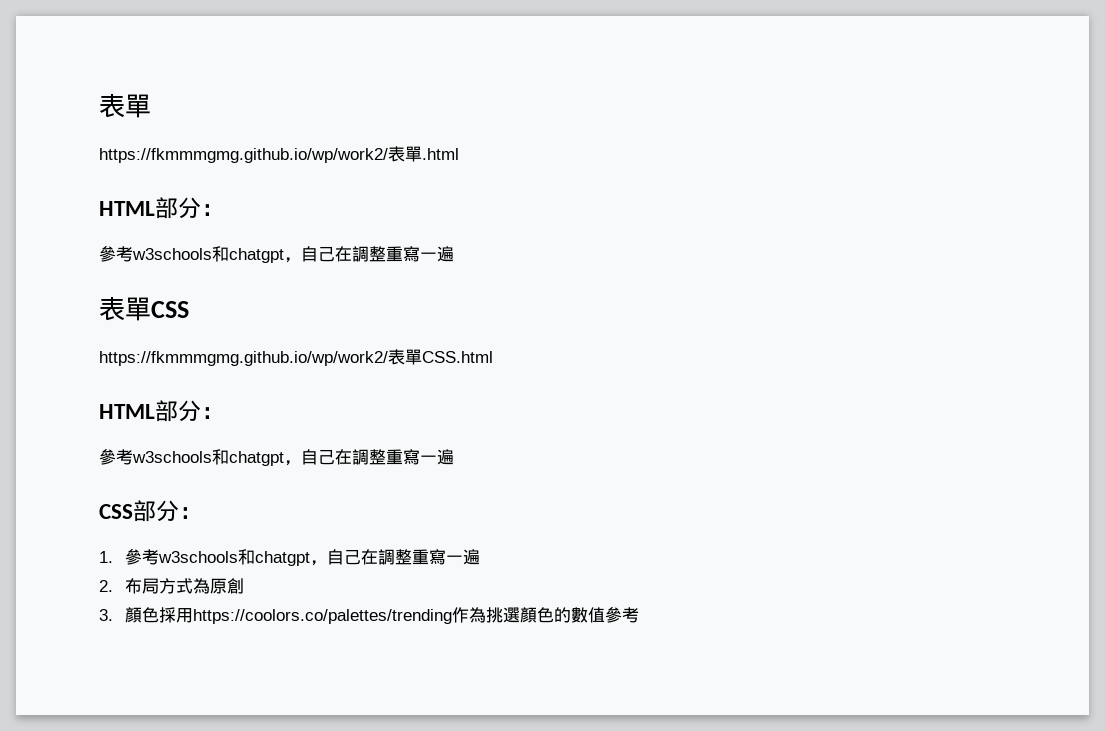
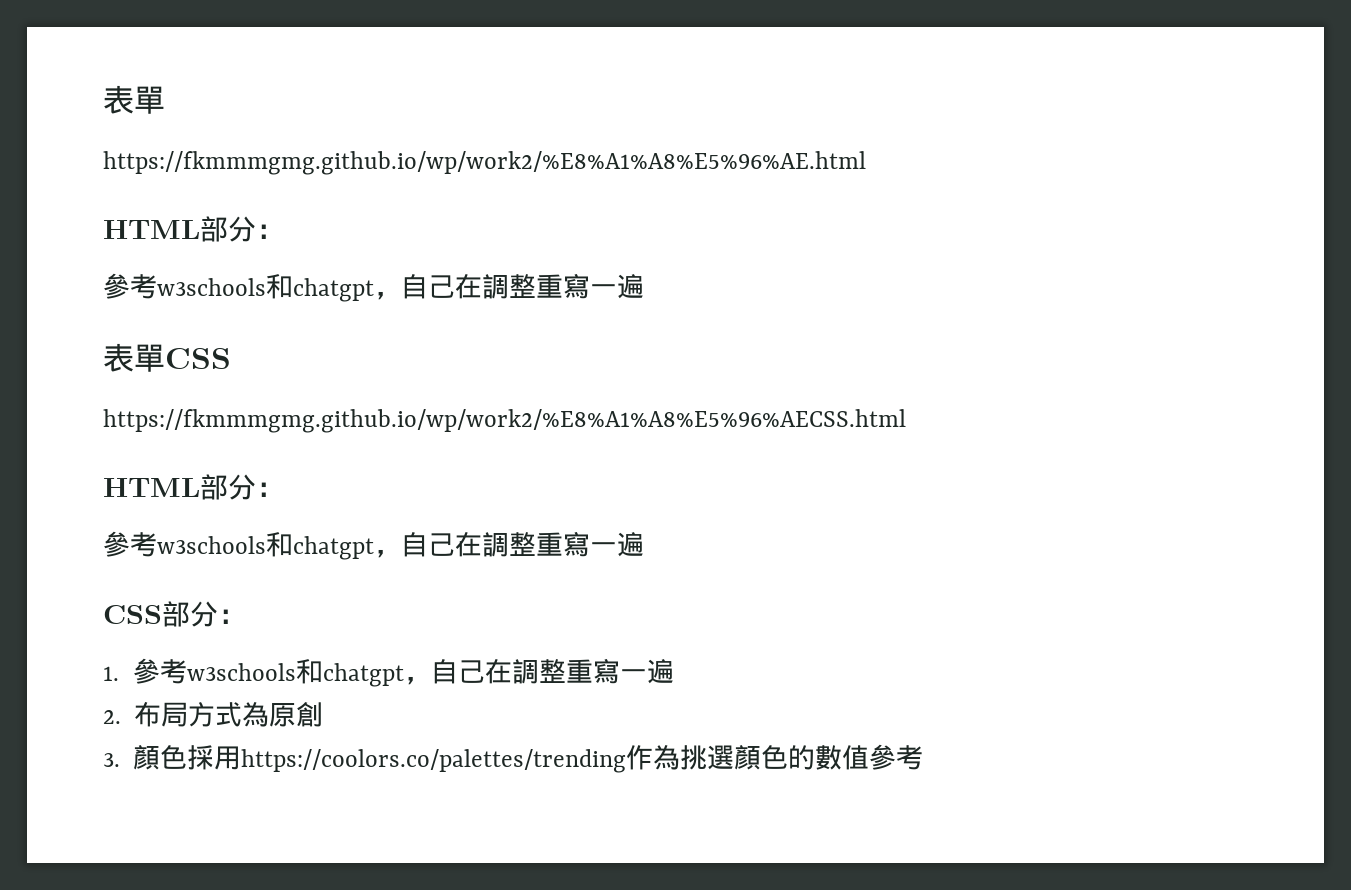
[99,146,459,163] https://fkmmmgmg.github.io/wp/work2/表單.html -> [103,151,866,175] https://fkmmmgmg.github.io/wp/work2/%E8%A1%A8%E5%96%AE.html
[99,349,493,366] https://fkmmmgmg.github.io/wp/work2/表單CSS.html -> [103,409,906,433] https://fkmmmgmg.github.io/wp/work2/%E8%A1%A8%E5%96%AECSS.html

